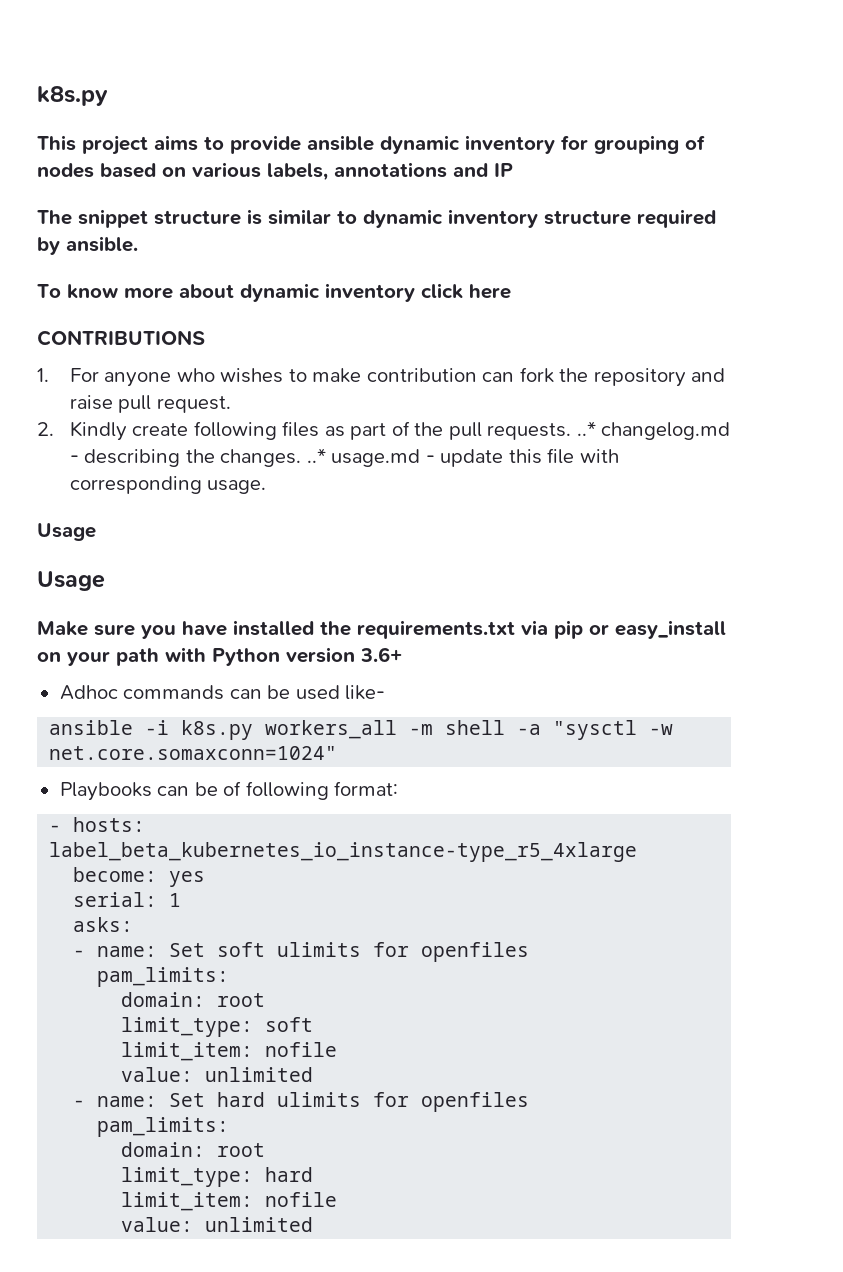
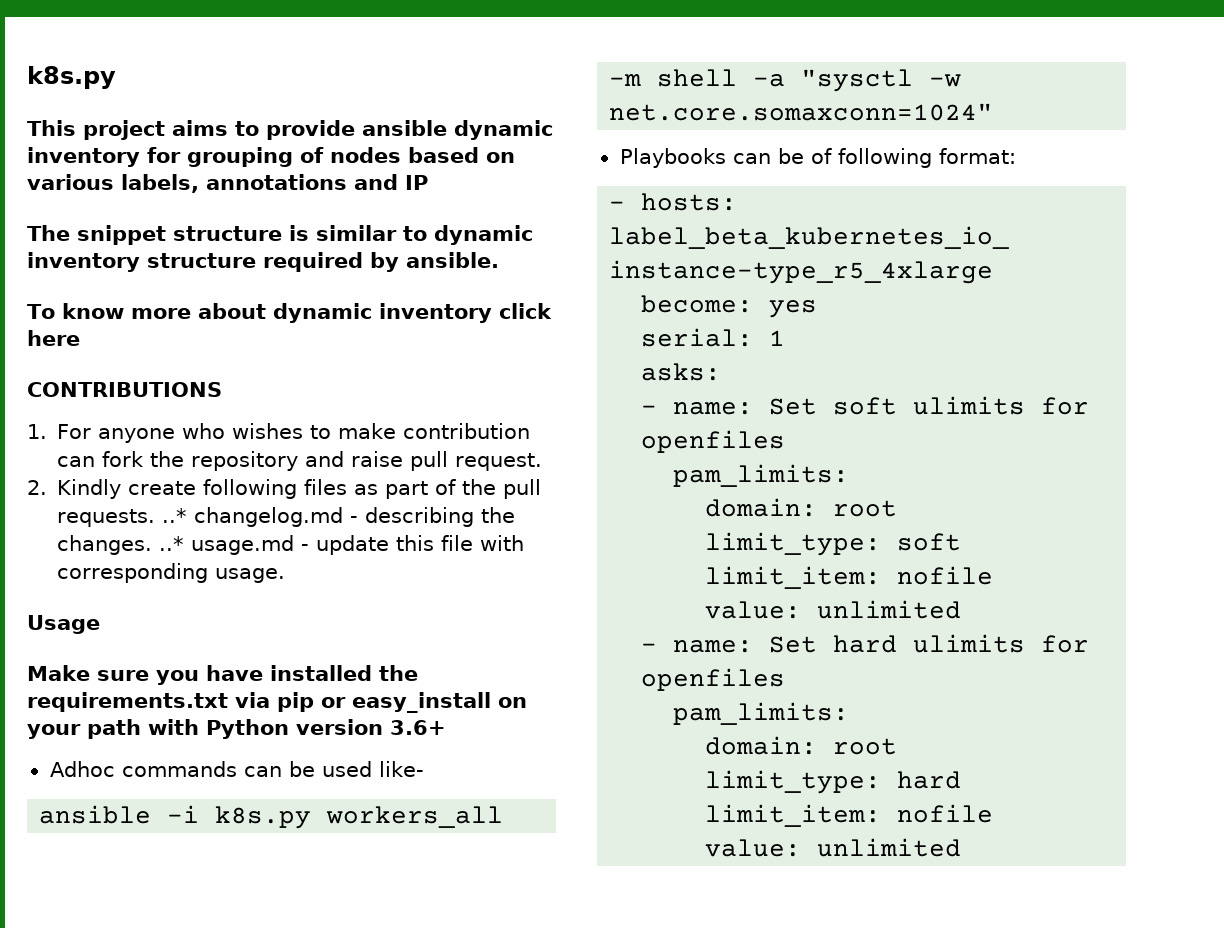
[37,571,105,591] // Usage -> (100, 624) none

